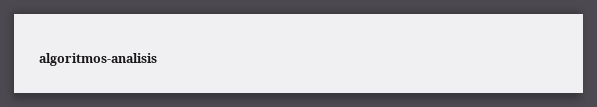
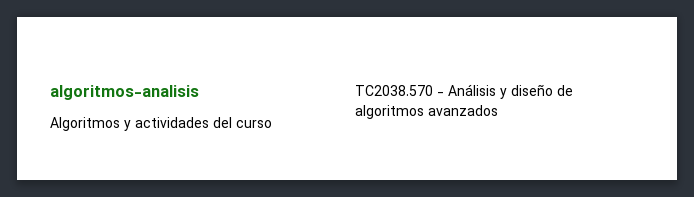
(157, 59) none -> [50,117,272,131] [355,84,573,99] [355,105,498,119] // Algoritmos y actividades del curso TC2038.570 - Análisis y diseño de algoritmos avanzados

